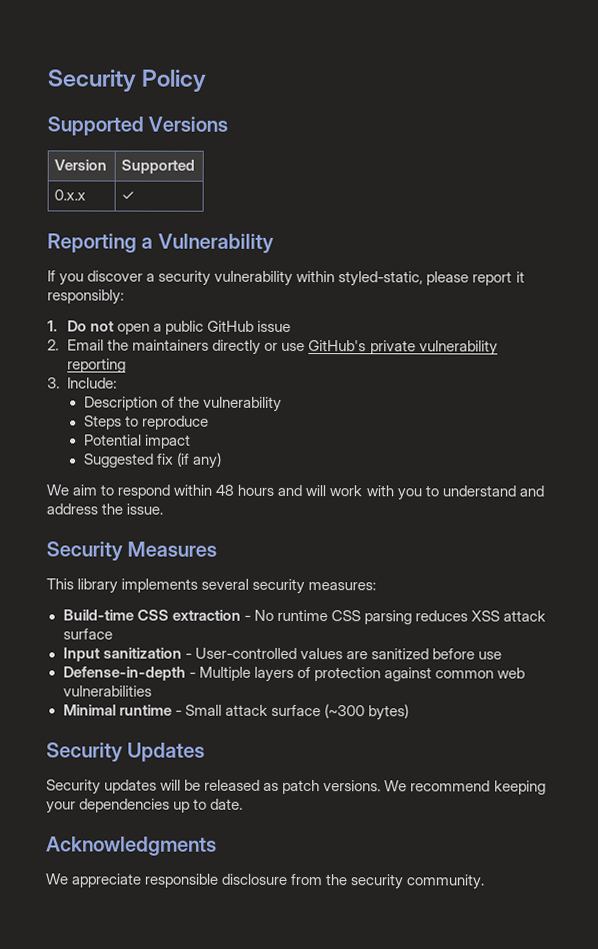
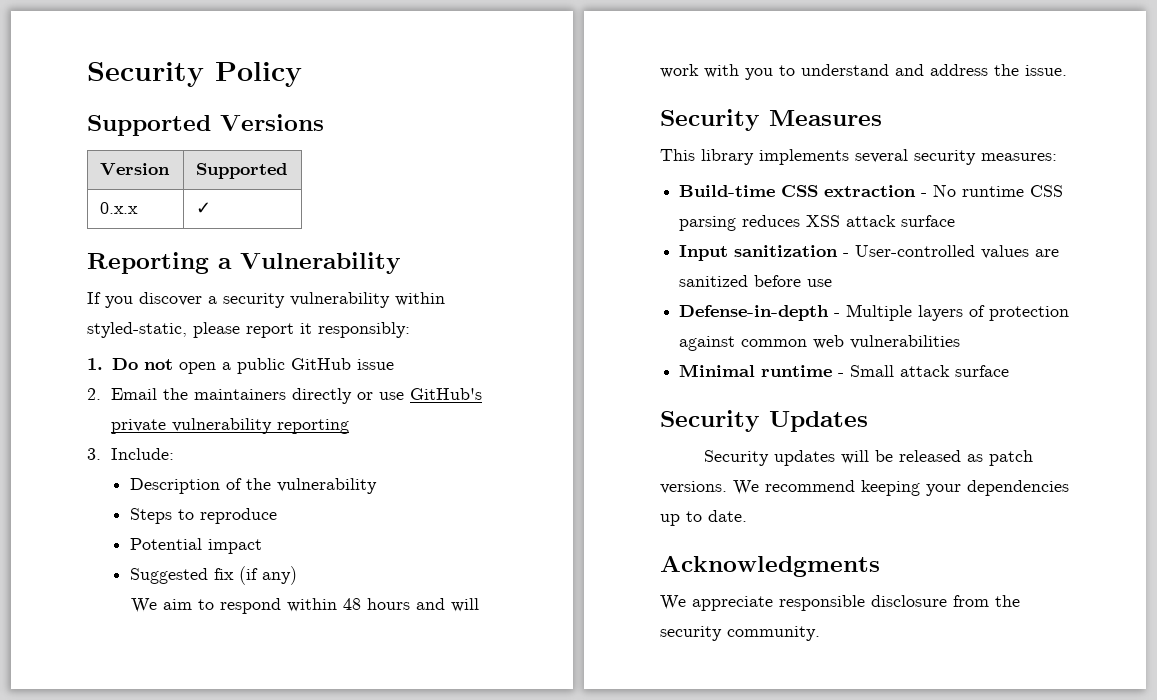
[323,704,409,721] (~300 bytes) -> (1010, 371) none

